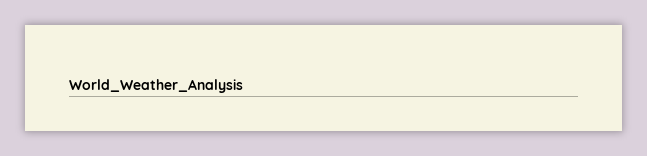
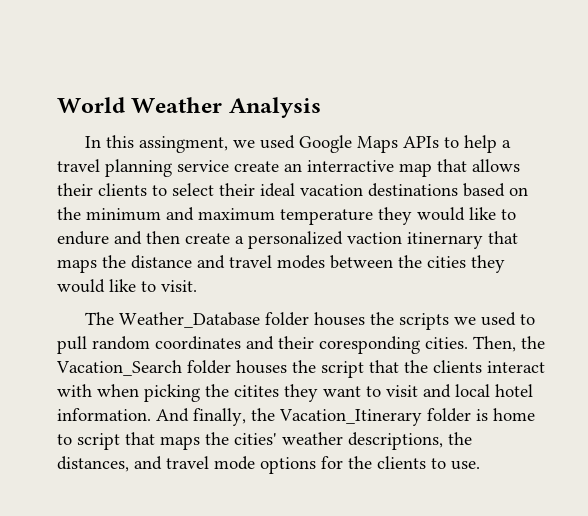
[69,79,243,93] World_Weather_Analysis -> [57,97,321,118] [85,135,512,153] [57,159,520,177] [57,183,528,197] [57,207,516,225] [57,231,518,249] [57,255,505,273] [57,279,197,293] [85,312,536,330] [57,336,545,354] [56,360,545,378] [57,384,533,402] [57,408,535,426] [57,432,472,450] [57,456,480,474] World Weather Analysis // In this assingment, we used Google Maps APIs to help a travel planning service create an interractive map that allows their clients to select their ideal vacation destinations based on the minimum and maximum temperature they would like to endure and then create a personalized vaction itinernary that maps the distance and travel modes between the cities they would like to visit. // The Weather_Database folder houses the scripts we used to pull random coordinates and their coresponding cities. Then, the Vacation_Search folder houses the script that the clients interact with when picking the citites they want to visit and local hotel information. And finally, the Vacation_Itinerary folder is home to script that maps the cities' weather descriptions, the distances, and travel mode options for the clients to use.

